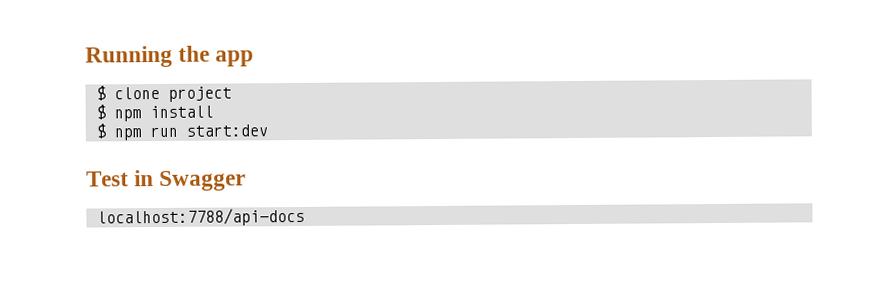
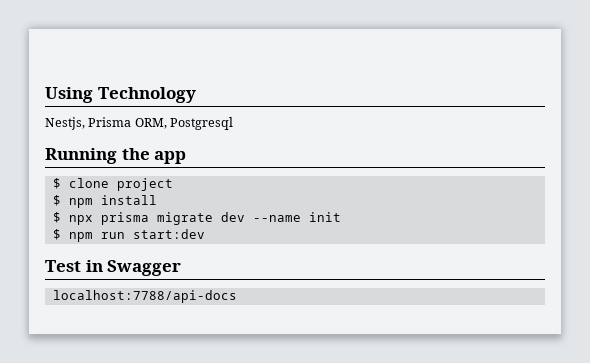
(85, 56) none -> [45,87,196,103] [45,117,234,130] Using Technology // Nestjs, Prisma ORM, Postgresql //
(215, 112) none -> [52,212,341,225] // $ npx prisma migrate dev --name init

